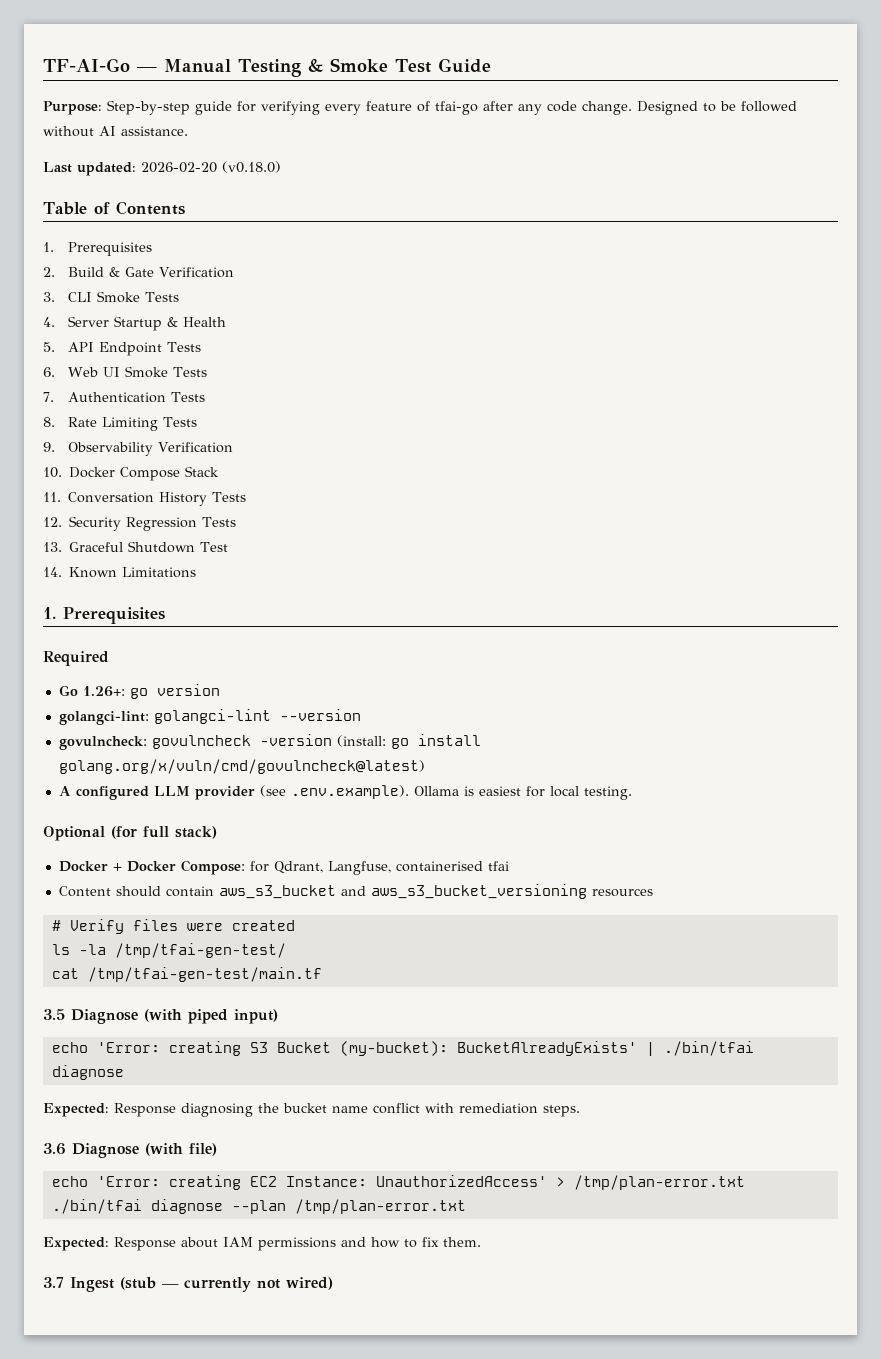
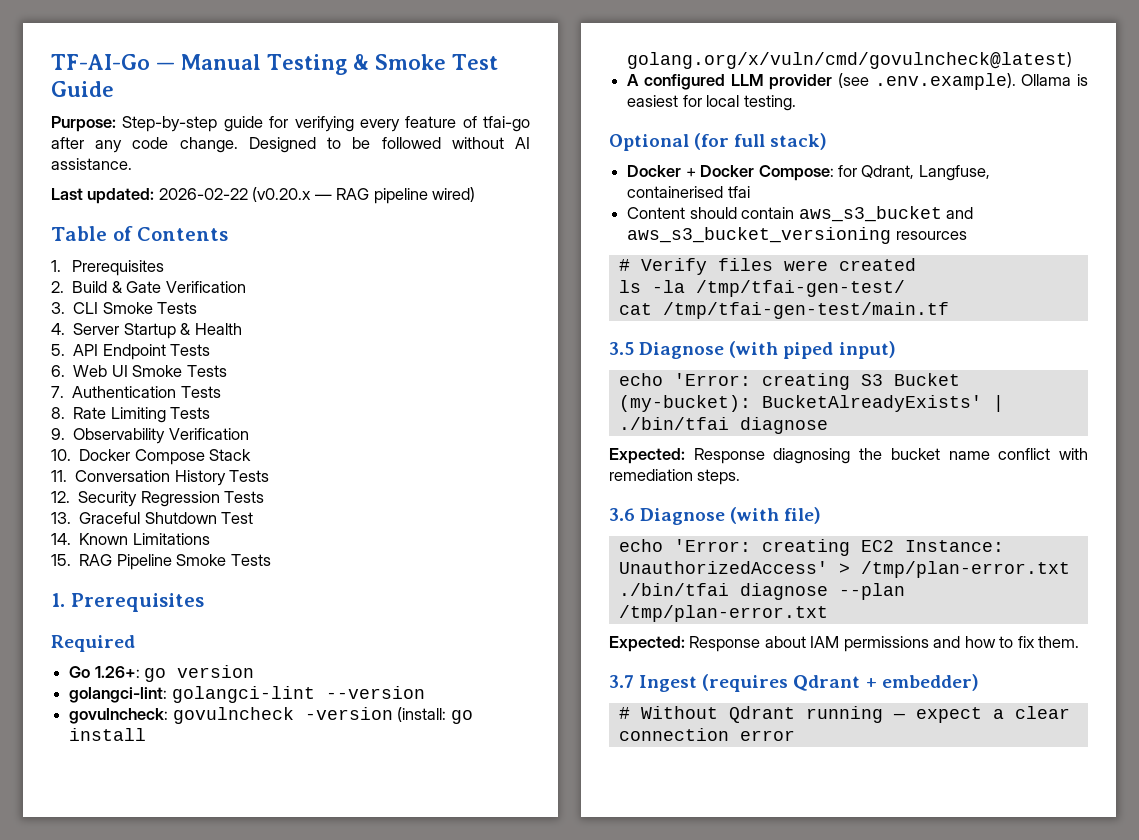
[141,161,281,173] 2026-02-20 (v0.18.0) -> [158,187,476,204] 2026-02-22 (v0.20.x — RAG pipeline wired)
(197, 572) none -> [51,554,271,570] // 15. RAG Pipeline Smoke Tests
[120,1277,333,1292] (stub — currently not wired) -> [702,674,979,692] [618,706,1070,723] [618,728,795,741] (requires Qdrant + embedder) // # Without Qdrant running — expect a clear connection error

